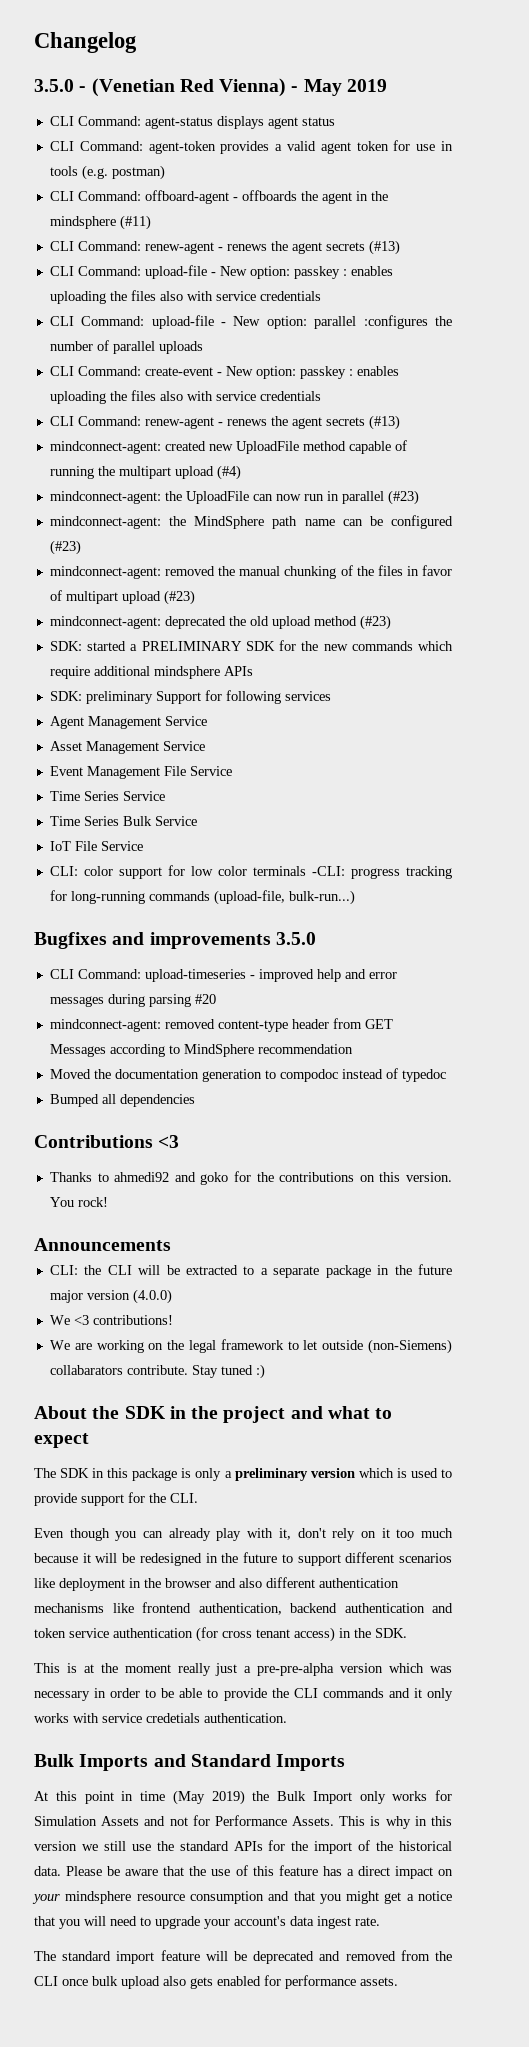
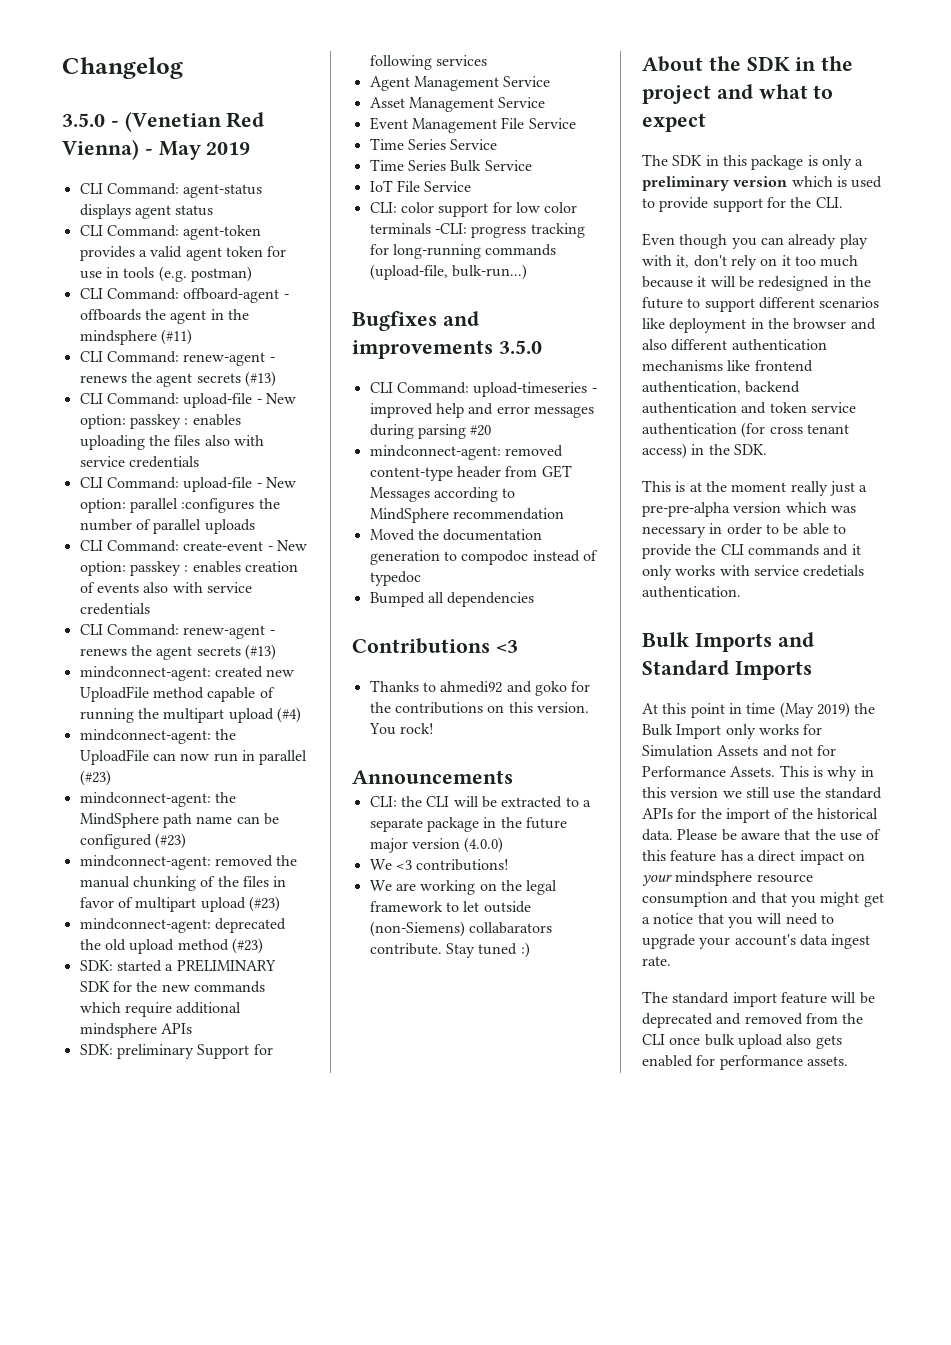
[49,390,156,404] uploading the files -> [244,561,298,572] [79,582,139,593] creation of events

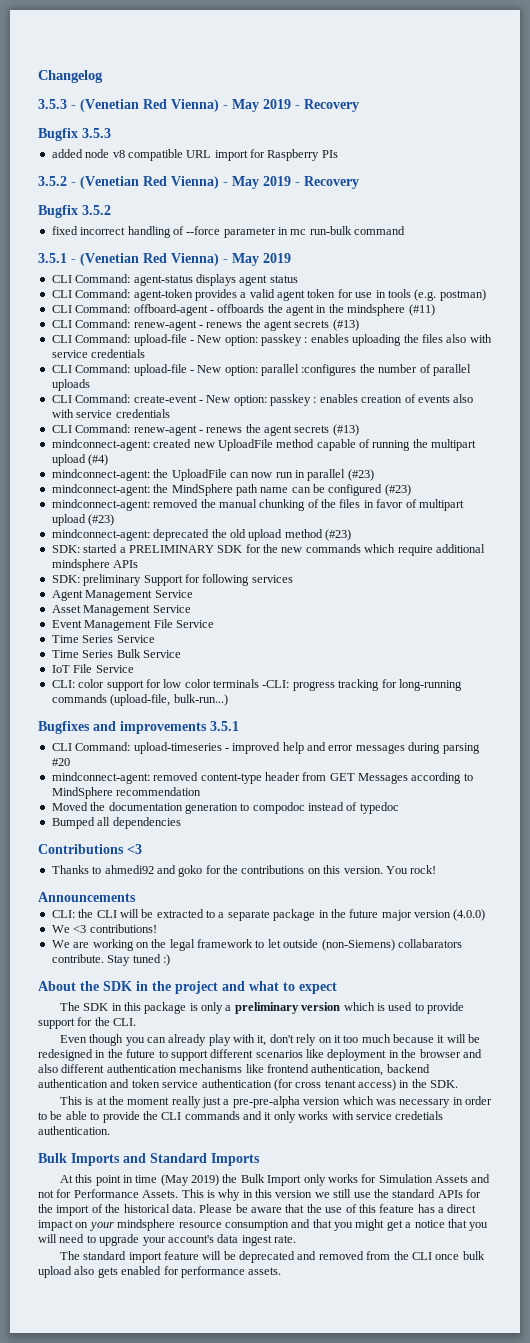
[62,113,105,127] 3.5.0 -> [38,99,359,112] [38,128,111,141] [51,149,338,161] [38,176,359,189] [38,205,111,218] [51,226,406,238] [38,253,67,263] 3.5.3 - (Venetian Red Vienna) - May 2019 - Recovery // Bugfix 3.5.3 // added node v8 compatible URL import for Raspberry PIs // 3.5.2 - (Venetian Red Vienna) - May 2019 - Recovery // Bugfix 3.5.2 // fixed incorrect handling of --force parameter in mc run-bulk command // 3.5.1
[498,340,542,354] 3.5.0 -> [210,721,239,731] 3.5.1

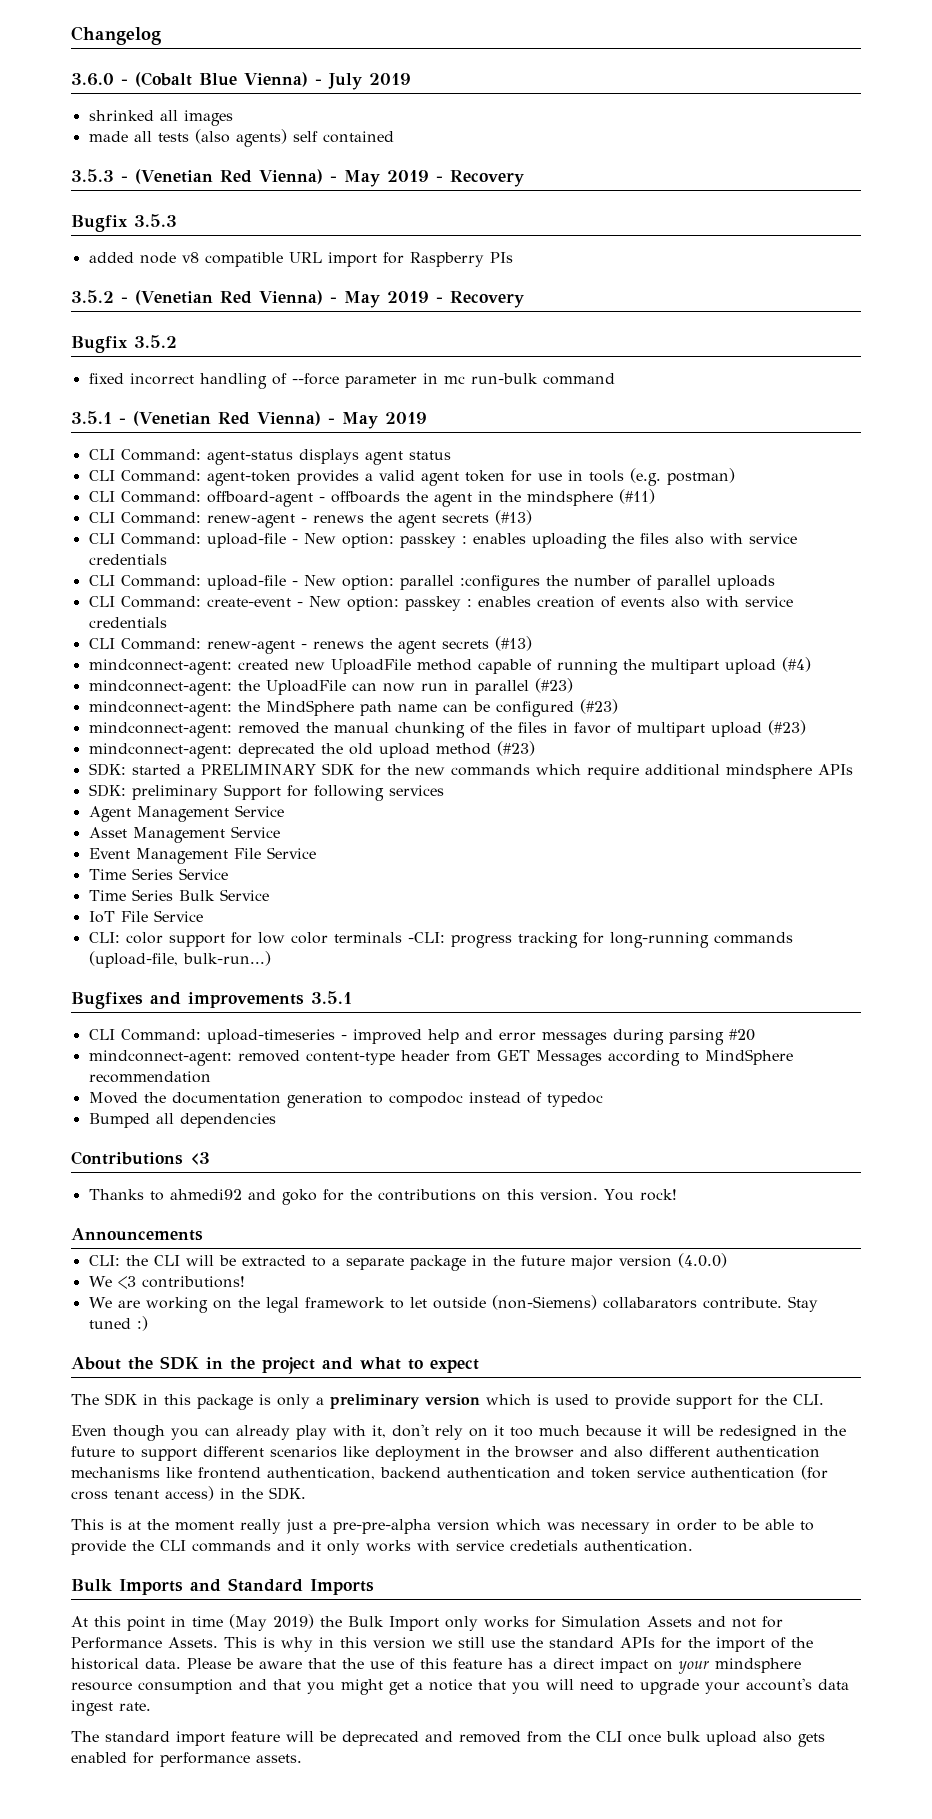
(103, 76) none -> [71,72,411,90] [88,110,233,126] [88,129,394,147] // 3.6.0 - (Cobalt Blue Vienna) - July 2019 // shrinked all images // made all tests (also agents) self contained

